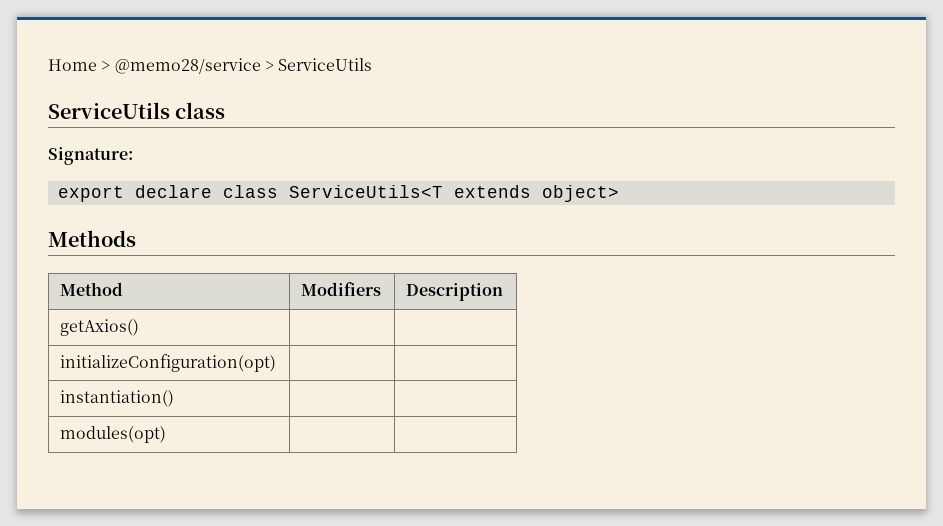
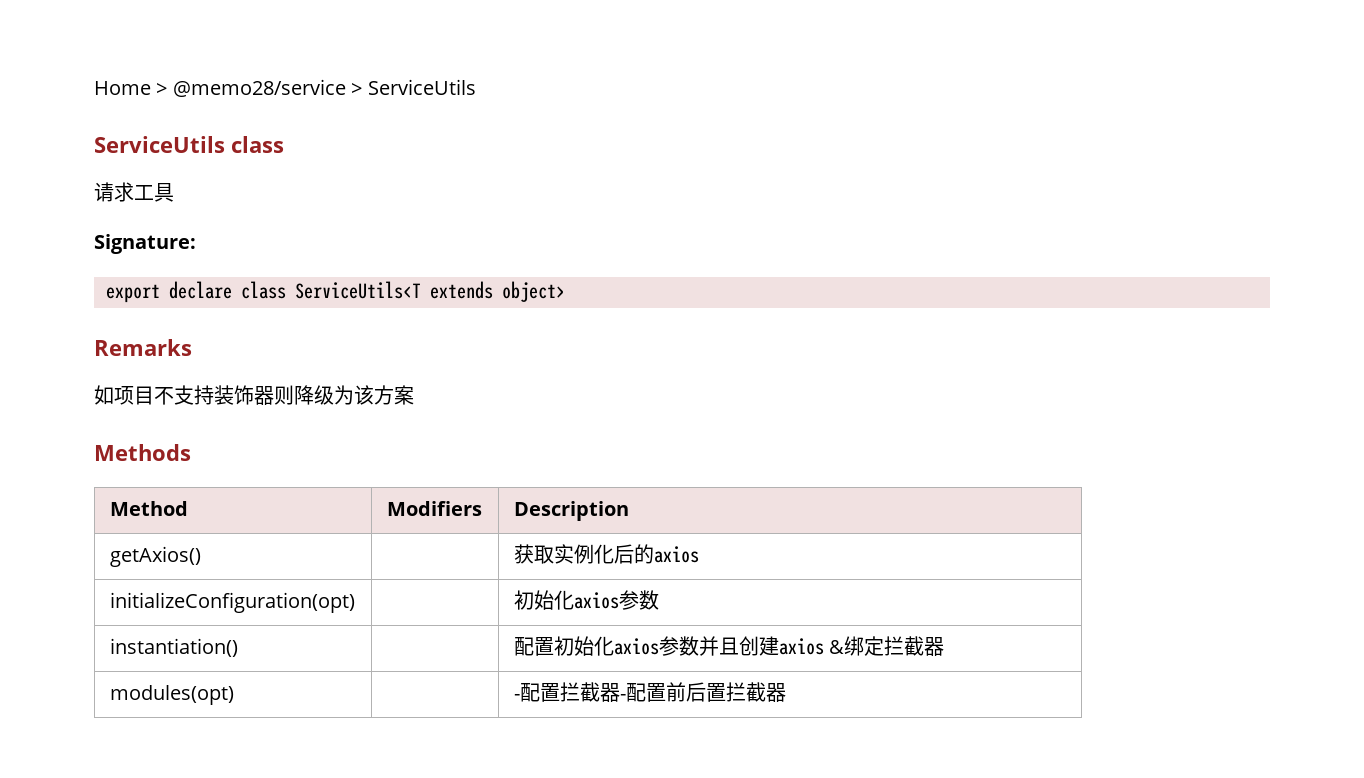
(226, 110) none -> [94,182,174,202] // 请求工具
(619, 193) none -> [94,339,192,356] [94,385,414,405] // Remarks // 如项目不支持装饰器则降级为该方案
[60,354,277,372] [60,390,175,407] [60,426,167,443] // initializeConfiguration(opt) | | // instantiation() | | // modules(opt) | | -> [513,544,699,564] [109,592,355,613] [513,590,659,610] [109,638,238,657] [513,636,944,656] [109,685,234,705] [513,682,786,702] 获取实例化后的axios // initializeConfiguration(opt) | | 初始化axios参数 // instantiation() | | 配置初始化axios参数并且创建axios &绑定拦截器 // modules(opt) | | -配置拦截器-配置前后置拦截器

